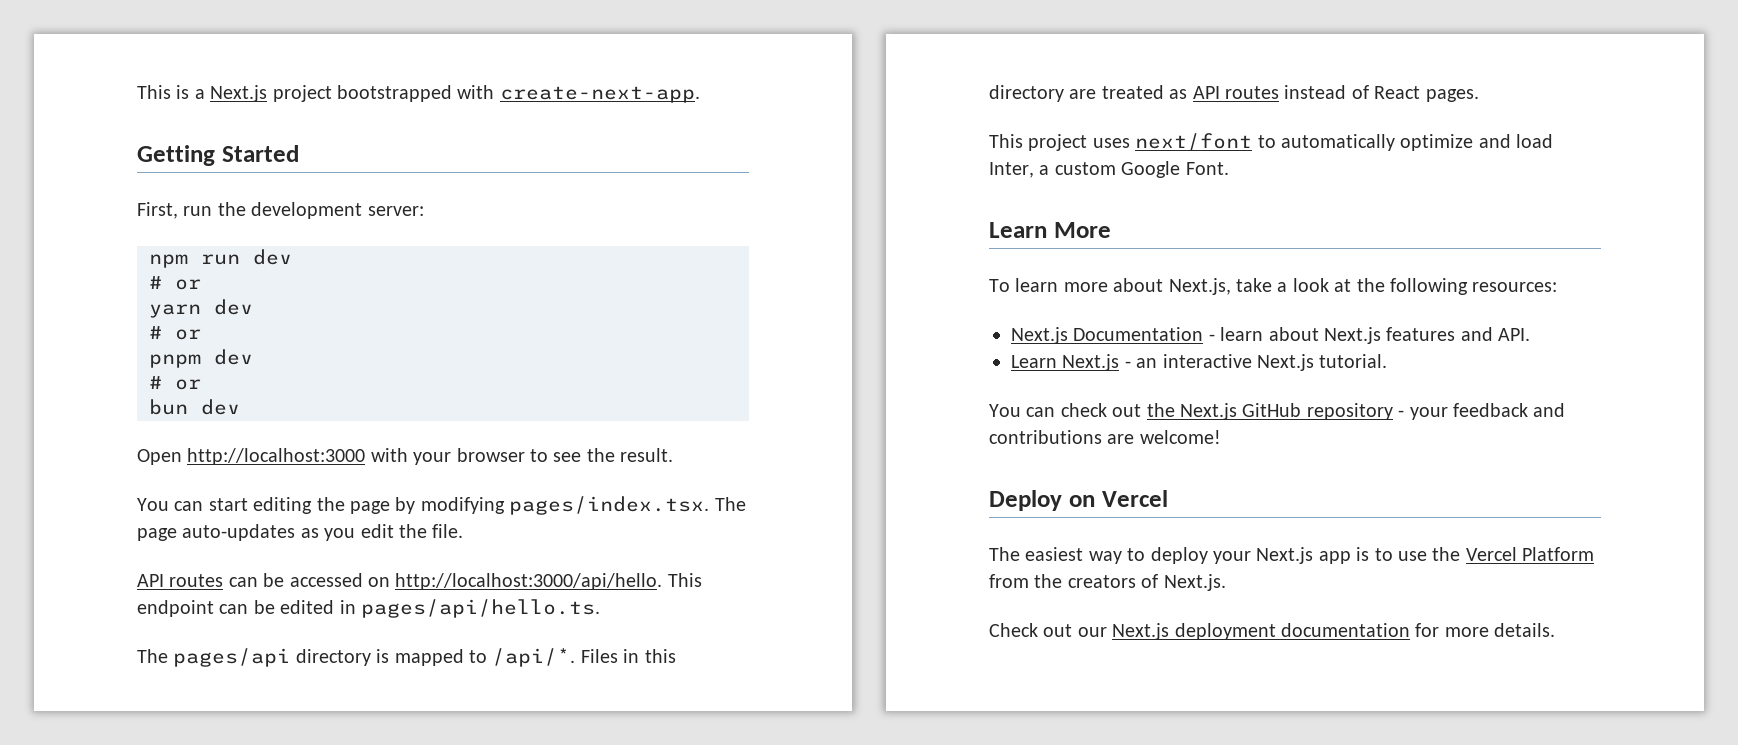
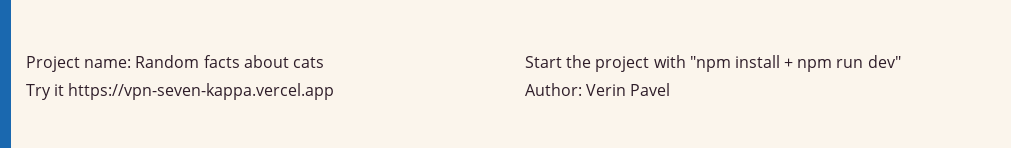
[137,85,700,103] [137,145,299,166] [137,202,424,219] [149,249,292,268] [149,276,201,290] [149,299,253,318] [149,326,201,340] [149,349,253,368] [149,376,201,390] [149,399,240,415] [137,448,674,465] [137,496,746,515] [137,524,464,541] [137,573,702,590] [137,599,600,618] [137,648,676,667] [989,85,1479,102] [989,133,1554,151] [989,161,1229,178] [989,222,1111,238] [989,278,1558,295] [1011,327,1531,344] [1011,354,1388,371] [989,403,1566,420] [989,430,1221,444] [989,490,1168,511] [989,547,1595,564] [989,574,1226,591] [989,623,1556,640] This is a Next.js project bootstrapped with create-next-app. // Getting Started // First, run the development server: // npm run dev // # or // yarn dev // # or // pnpm dev // # or // bun dev // Open http://localhost:3000 with your browser to see the result. // You can start editing the page by modifying pages/index.tsx. The page auto-updates as you edit the file. // API routes can be accessed on http://localhost:3000/api/hello. This endpoint can be edited in pages/api/hello.ts. // The pages/api directory is mapped to /api/*. Files in this directory are treated as API routes instead of React pages. // This project uses next/font to automatically optimize and load Inter, a custom Google Font. // Learn More // To learn more about Next.js, take a look at the following resources: // Next.js Documentation - learn about Next.js features and API. // Learn Next.js - an interactive Next.js tutorial. // You can check out the Next.js GitHub repository - your feedback and contributions are welcome! // Deploy on Vercel // The easiest way to deploy your Next.js app is to use the Vercel Platform from the creators of Next.js. // Check out our Next.js deployment documentation for more details. -> [26,55,324,72] [26,83,335,100] [525,55,901,72] [525,83,671,96] Project name: Random facts about cats // Try it https://vpn-seven-kappa.vercel.app // Start the project with "npm install + npm run dev" // Author: Verin Pavel

